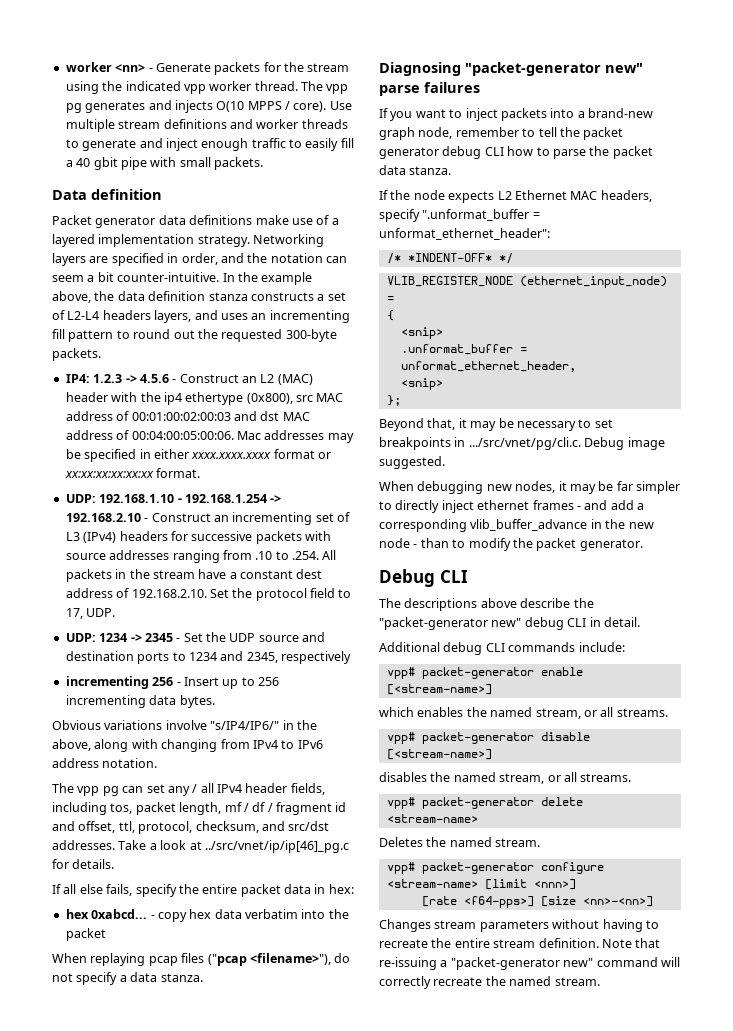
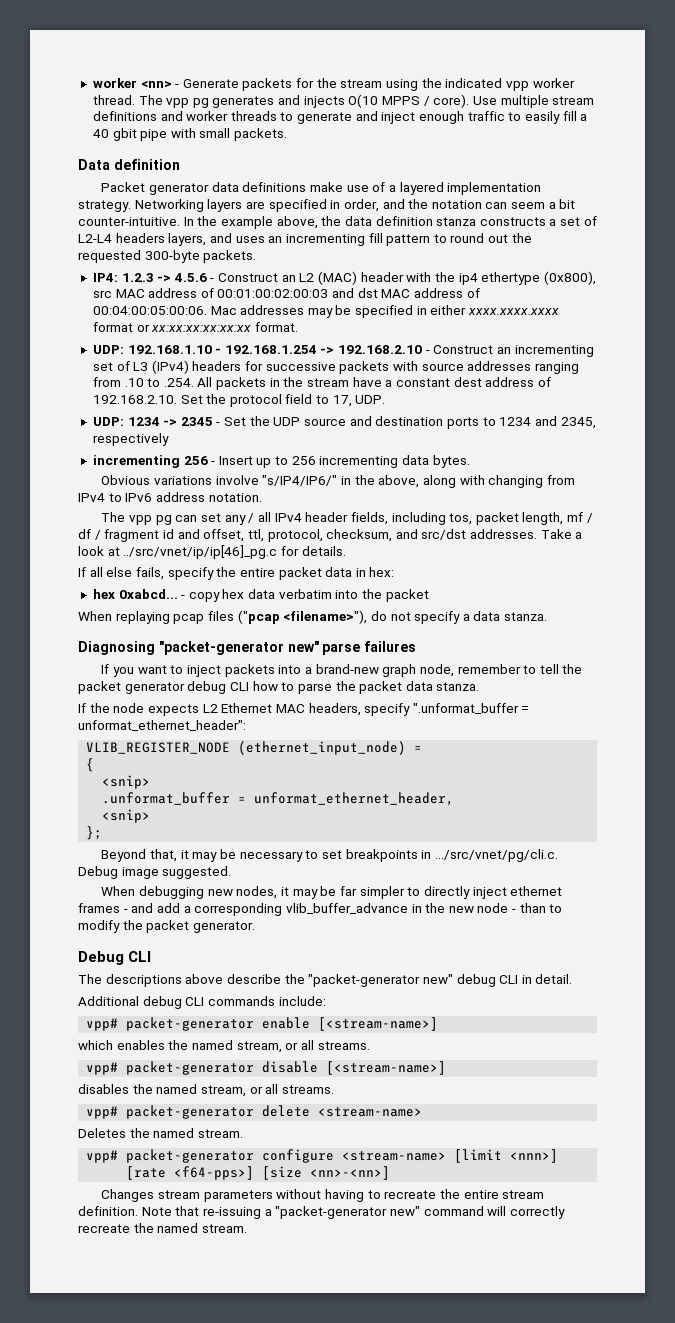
[386,253,513,264] // /* *INDENT-OFF* */ -> (246, 725) none

